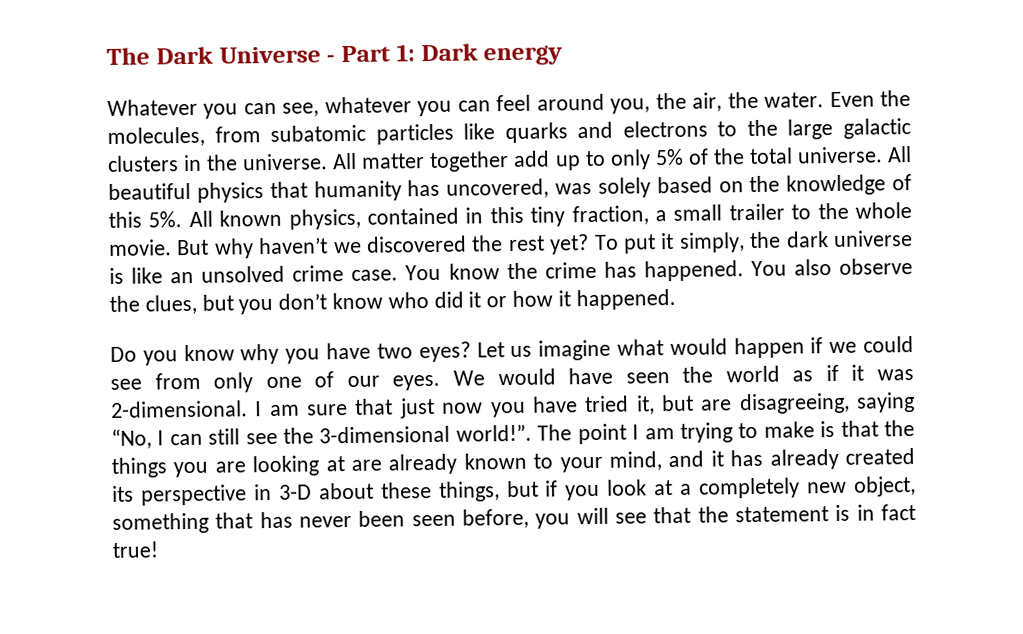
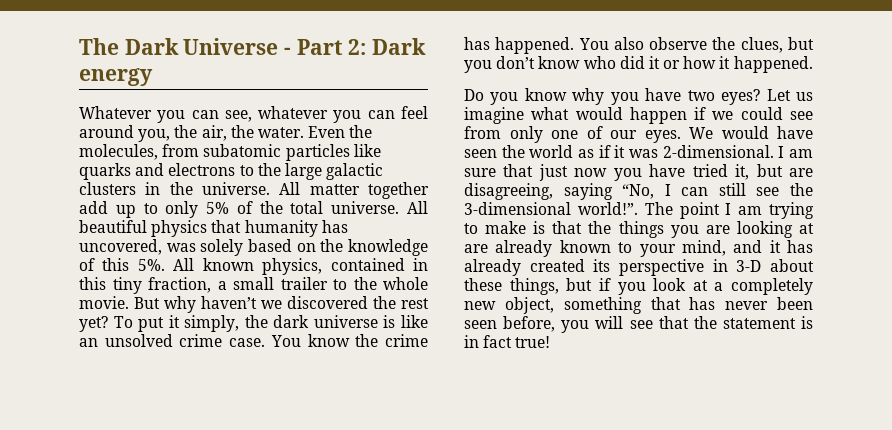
[395,44,415,62] 1: -> [348,39,367,55] 2:

